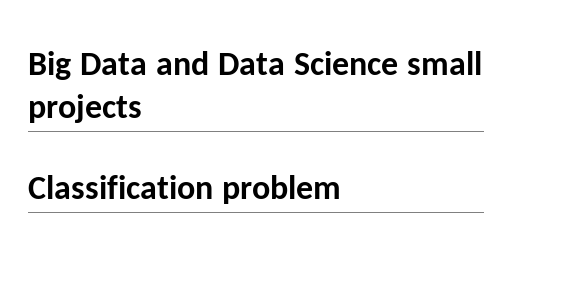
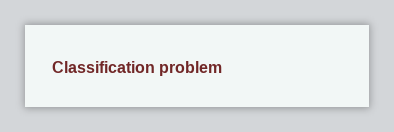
[28,51,483,80] [28,94,142,123] Big Data and Data Science small projects // -> (52, 67) none

